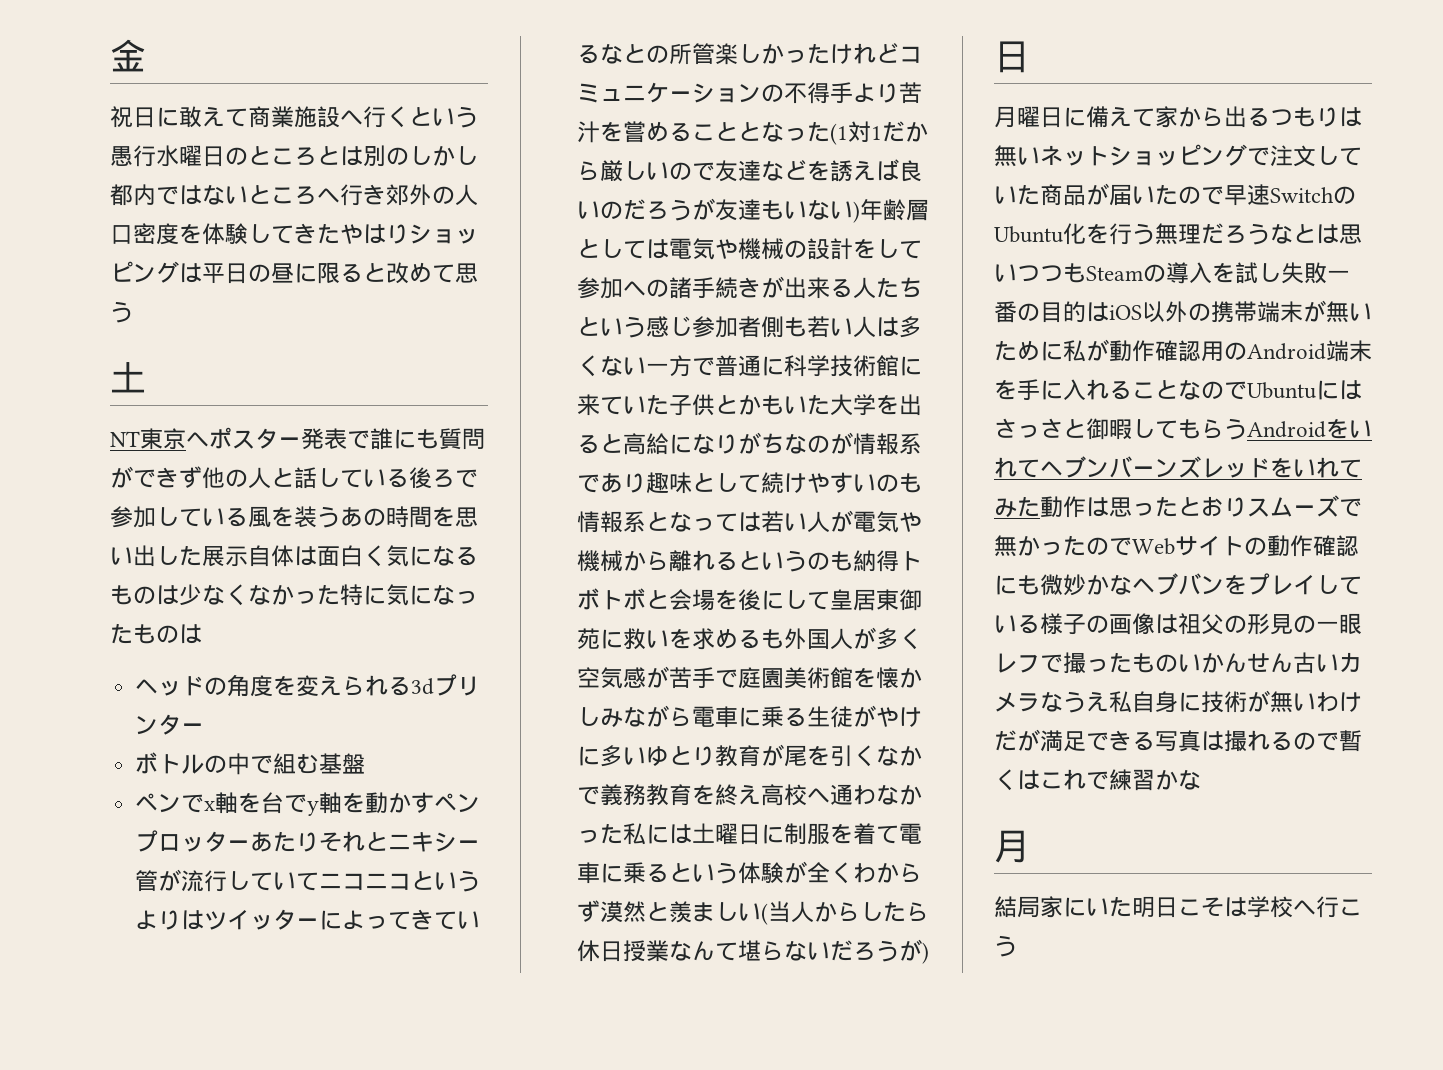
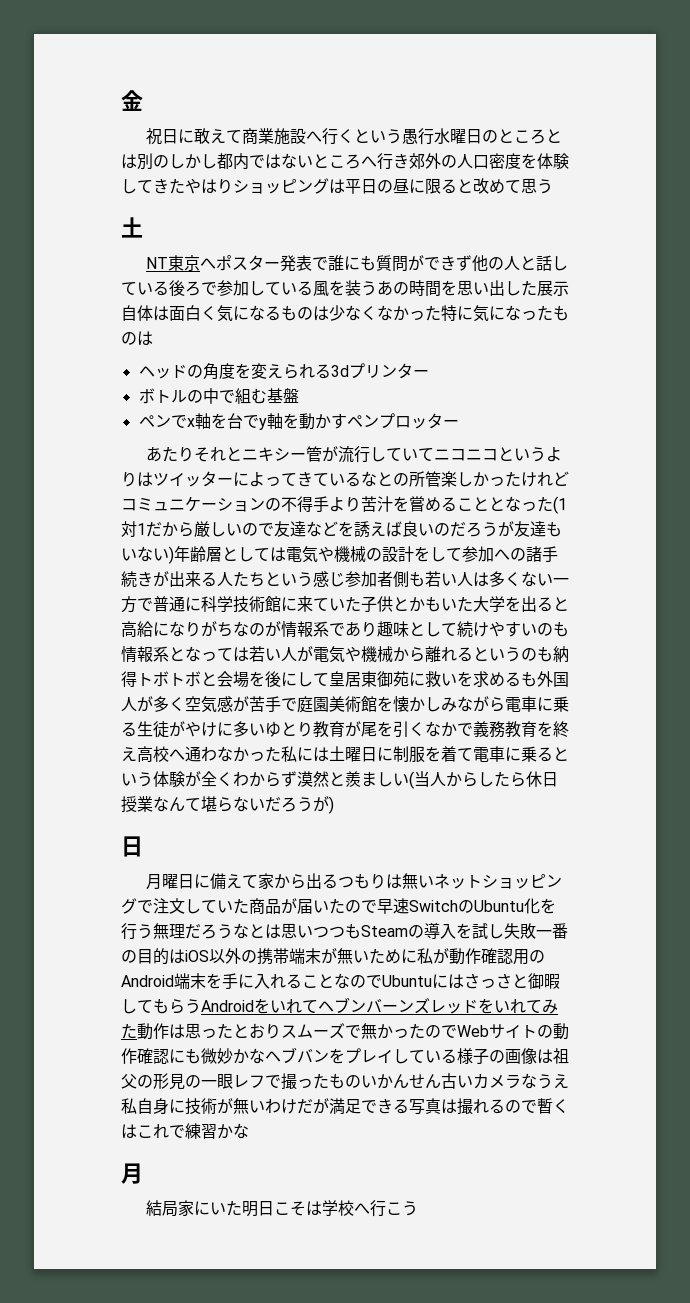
(251, 845) none -> (459, 423) //

